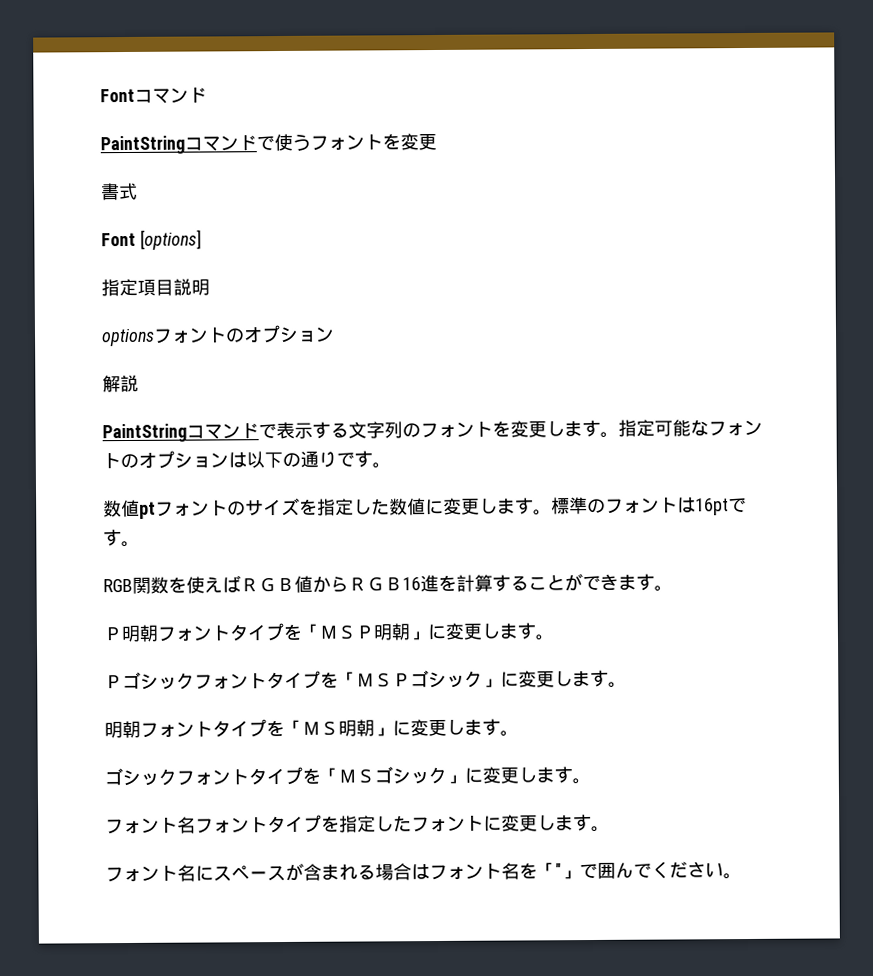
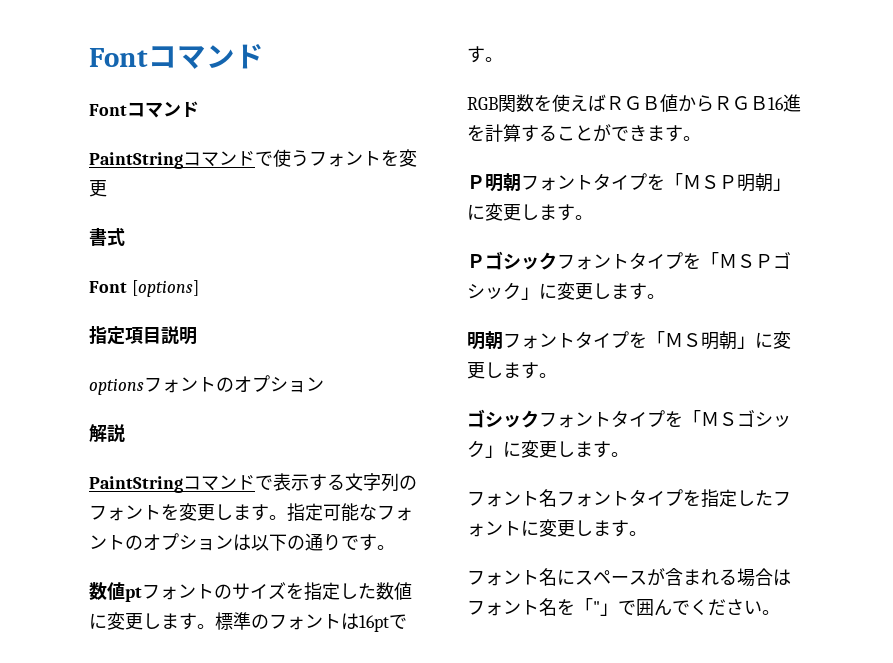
[100,87,207,104] Fontコマンド -> [89,44,264,69] [89,101,199,118] Fontコマンド // Fontコマンド

